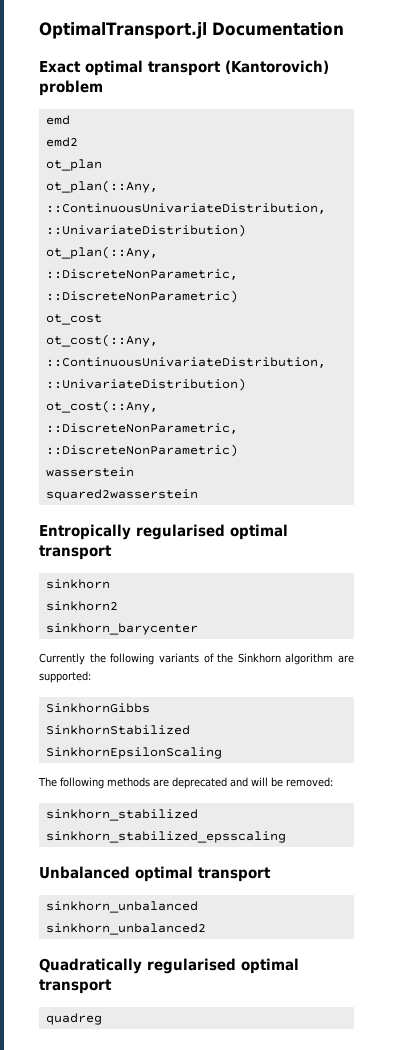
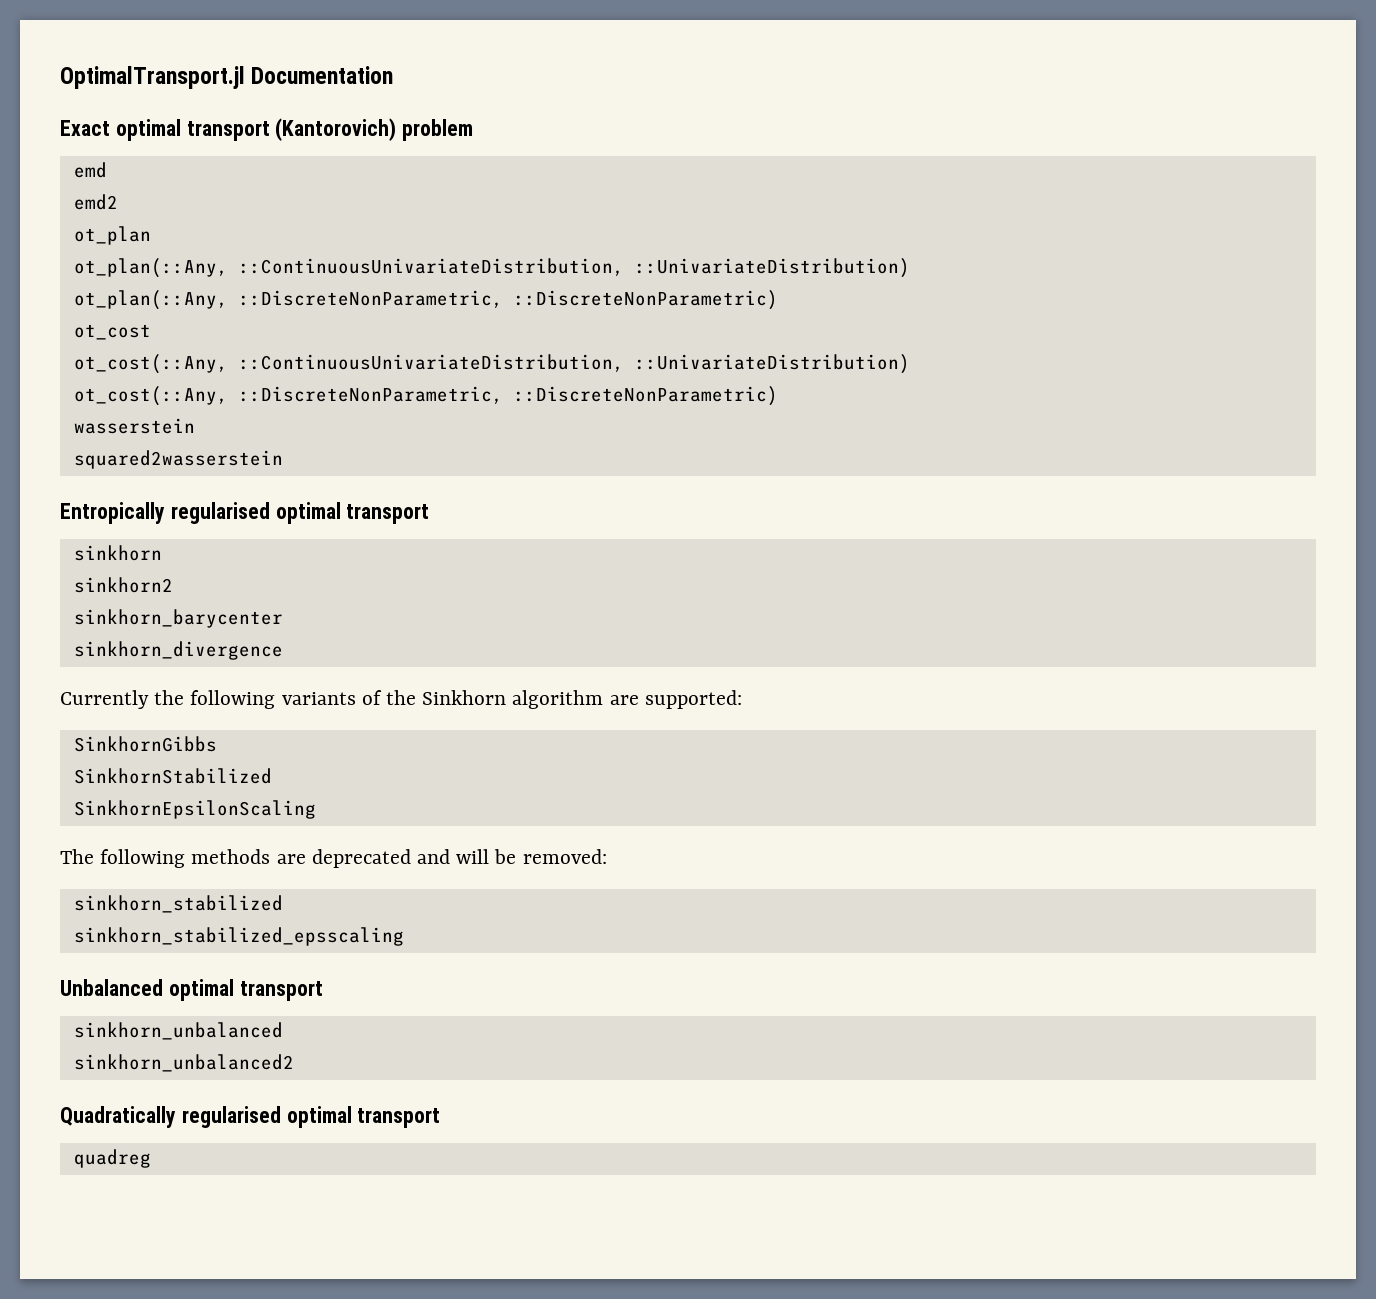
(198, 629) none -> [73,641,283,660] // sinkhorn_divergence

